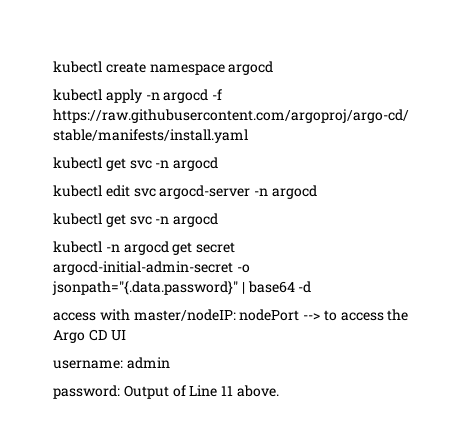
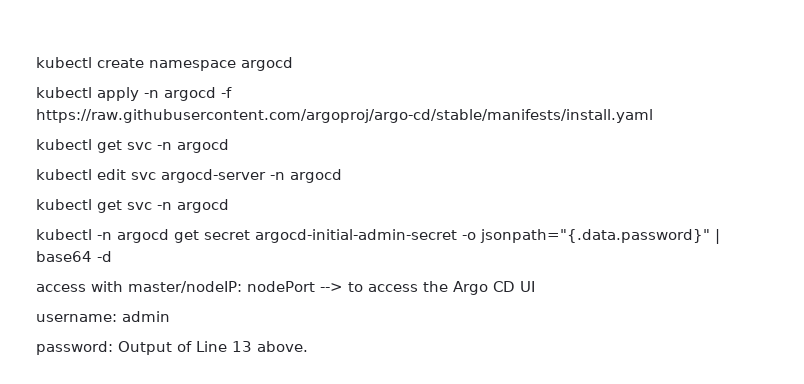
[221,386,234,396] 11 -> [232,341,252,352] 13

